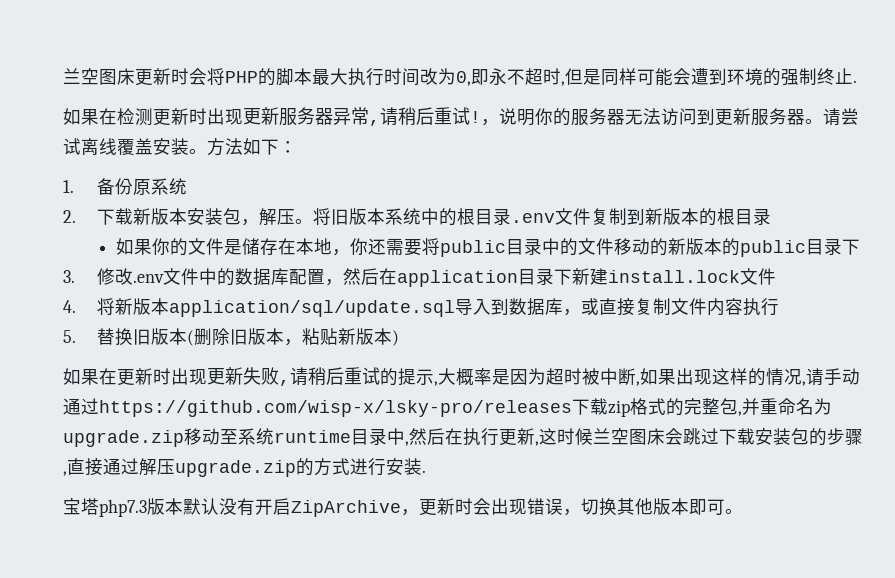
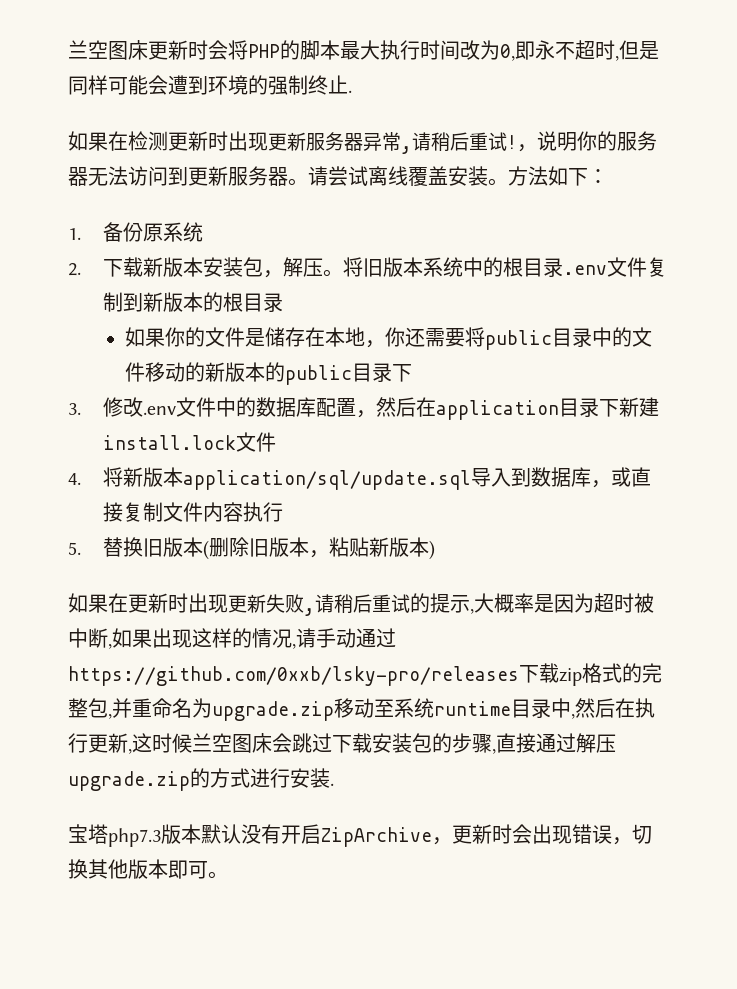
[99,400,572,417] https://github.com/wisp-x/lsky-pro/releases -> [68,666,519,686] https://github.com/0xxb/lsky-pro/releases

